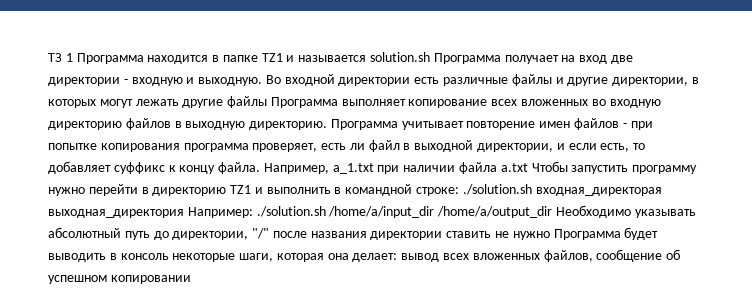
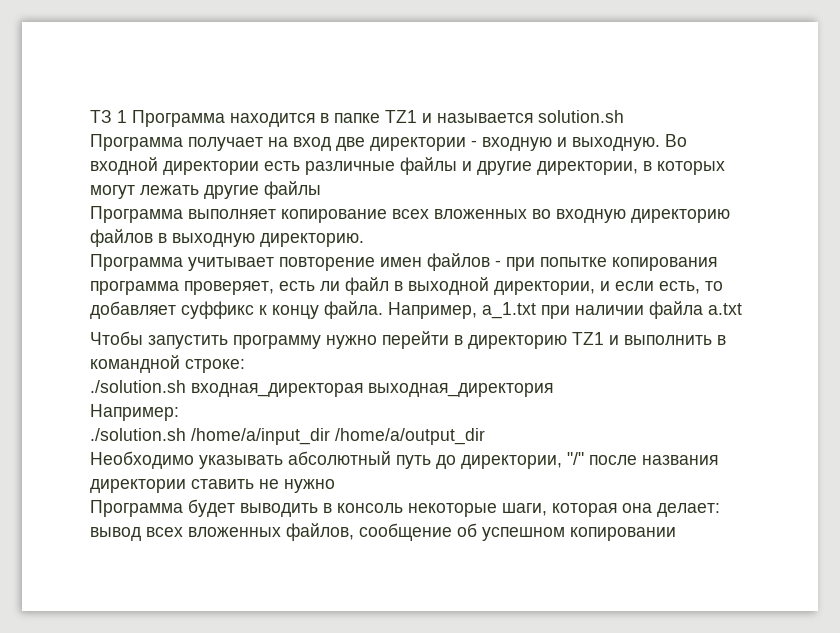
(431, 57) none -> (624, 116) //
(268, 102) none -> (321, 190) //
(328, 125) none -> (364, 240) //
(528, 167) none -> (742, 309) //
(460, 191) none -> (245, 366) //
(184, 213) none -> (553, 390) //
(253, 212) none -> (179, 412) //
(553, 212) none -> (485, 436) //
(550, 235) none -> (335, 486) //

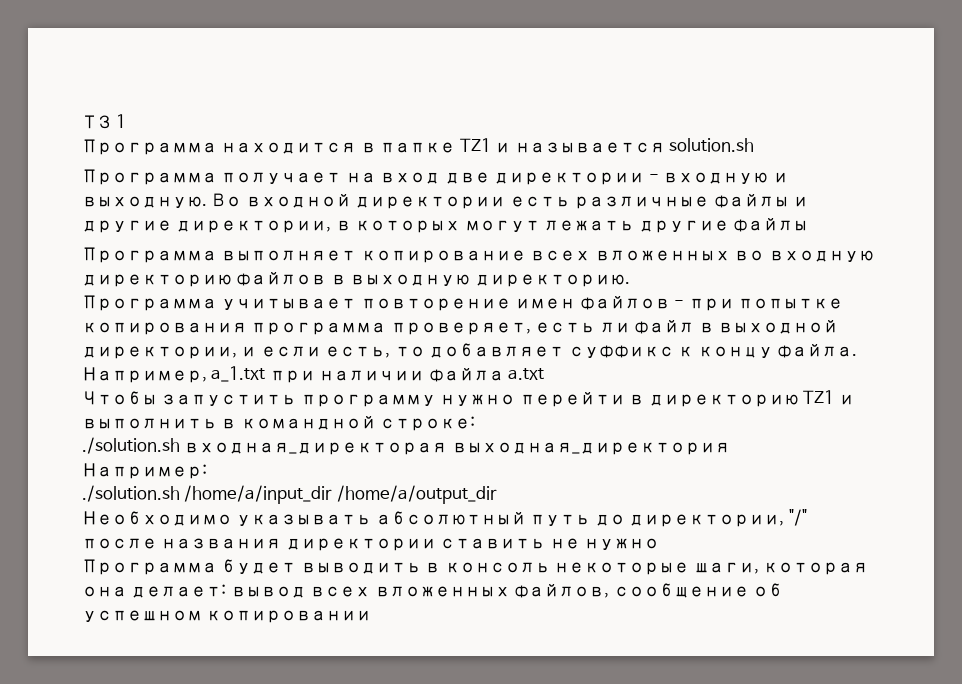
(127, 116) none -> (127, 121) //

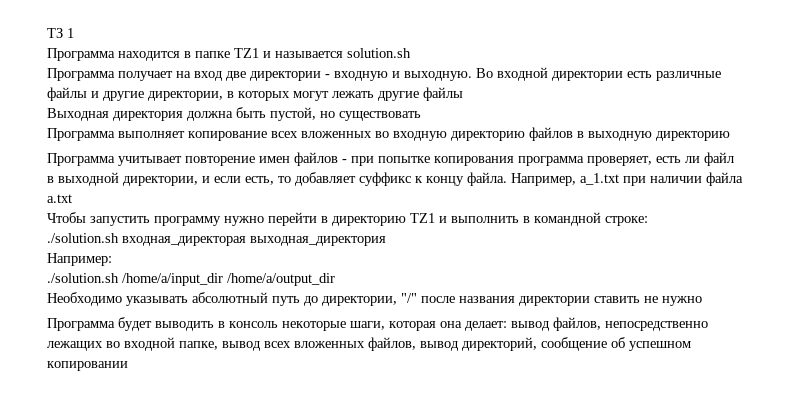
(809, 225) none -> [47,107,421,121] // Выходная директория должна быть пустой, но существовать
[474,274,630,287] директорию. -> [656,131,730,141] директорию
(306, 592) none -> [553,317,708,331] [47,337,261,351] файлов, непосредственно лежащих во входной папке, вывод
(610, 591) none -> [420,337,537,351] вывод директорий,

